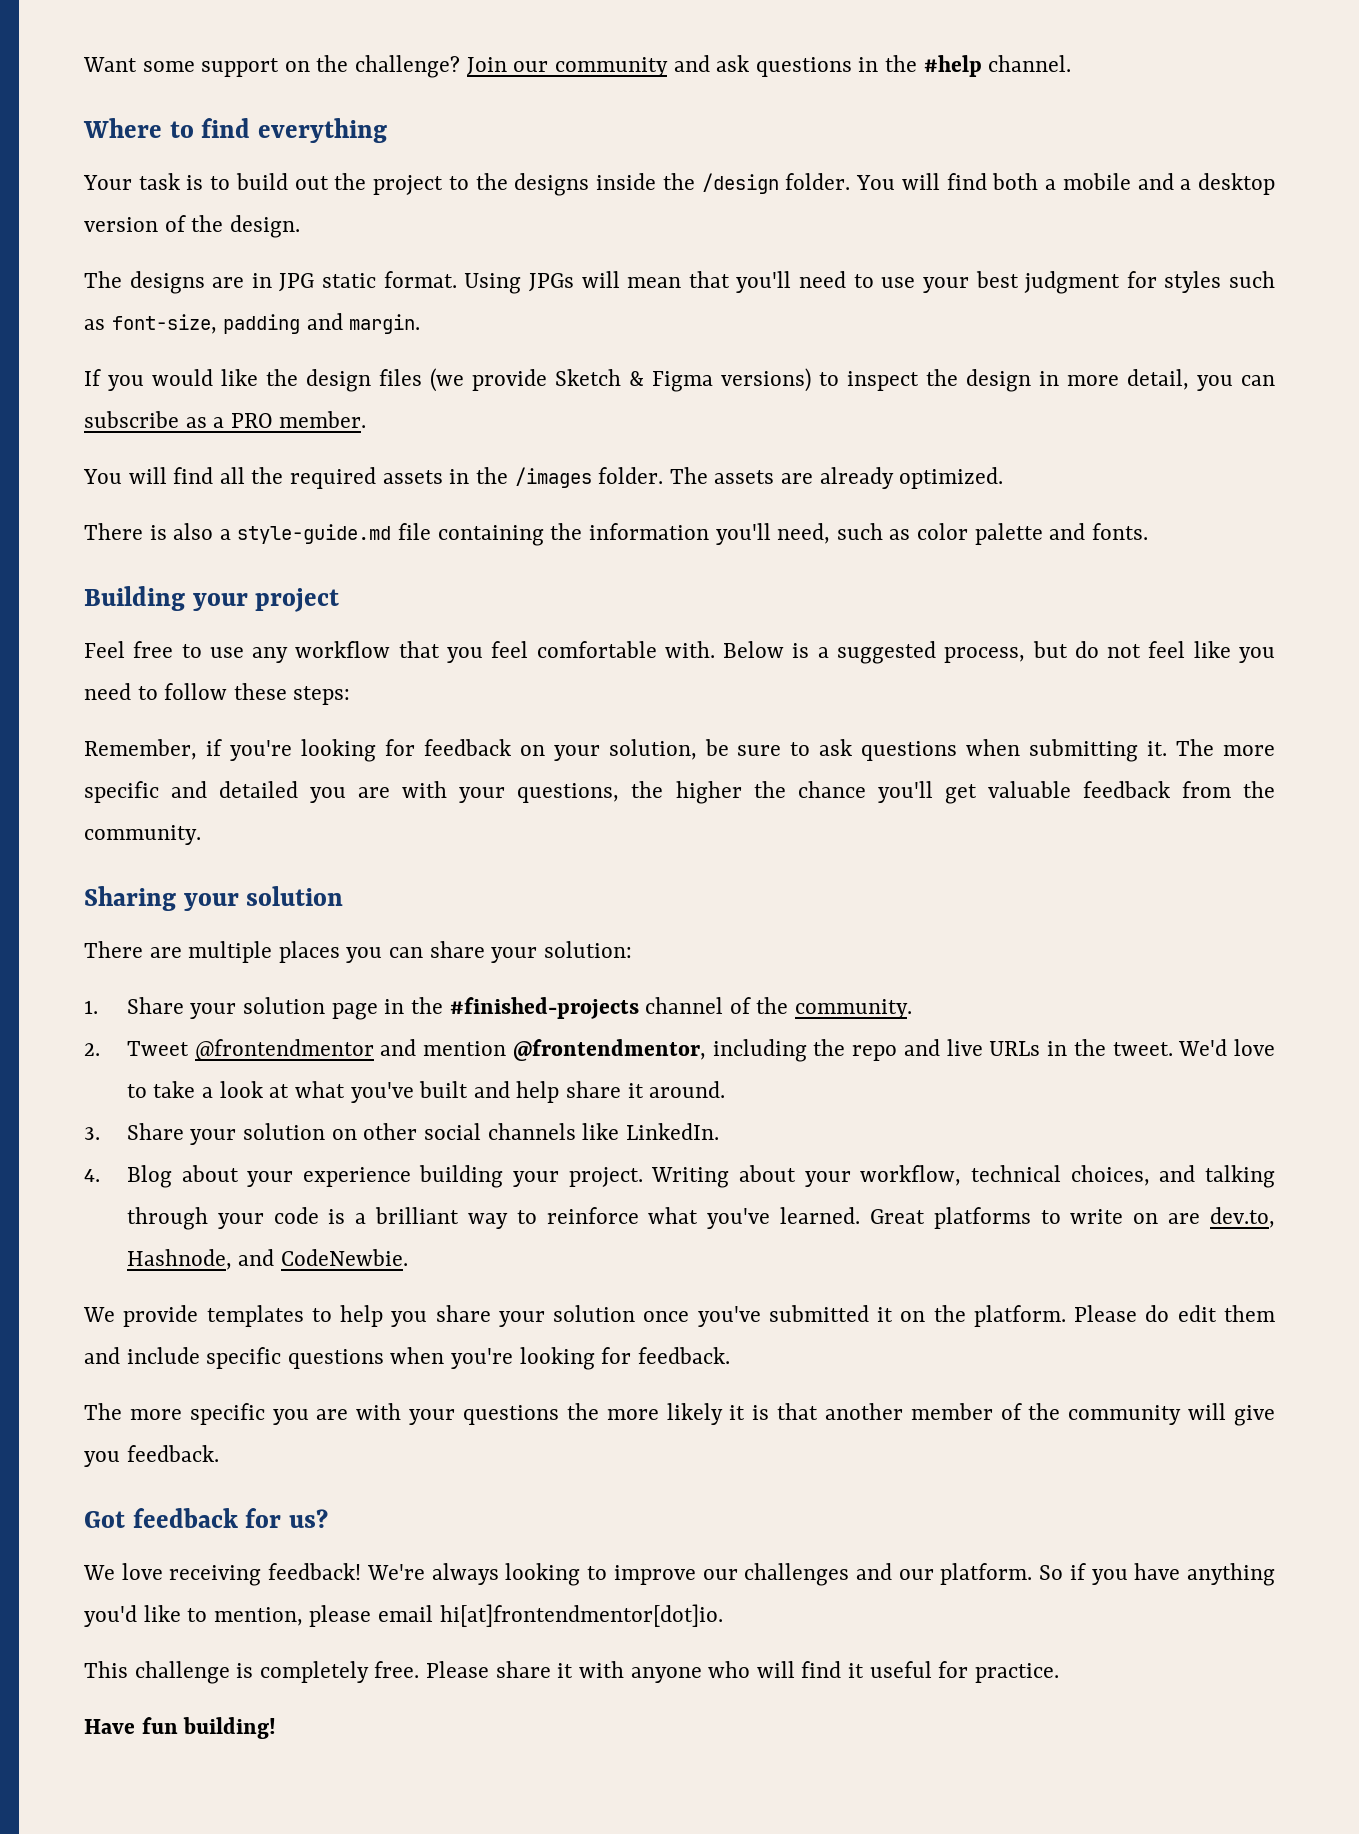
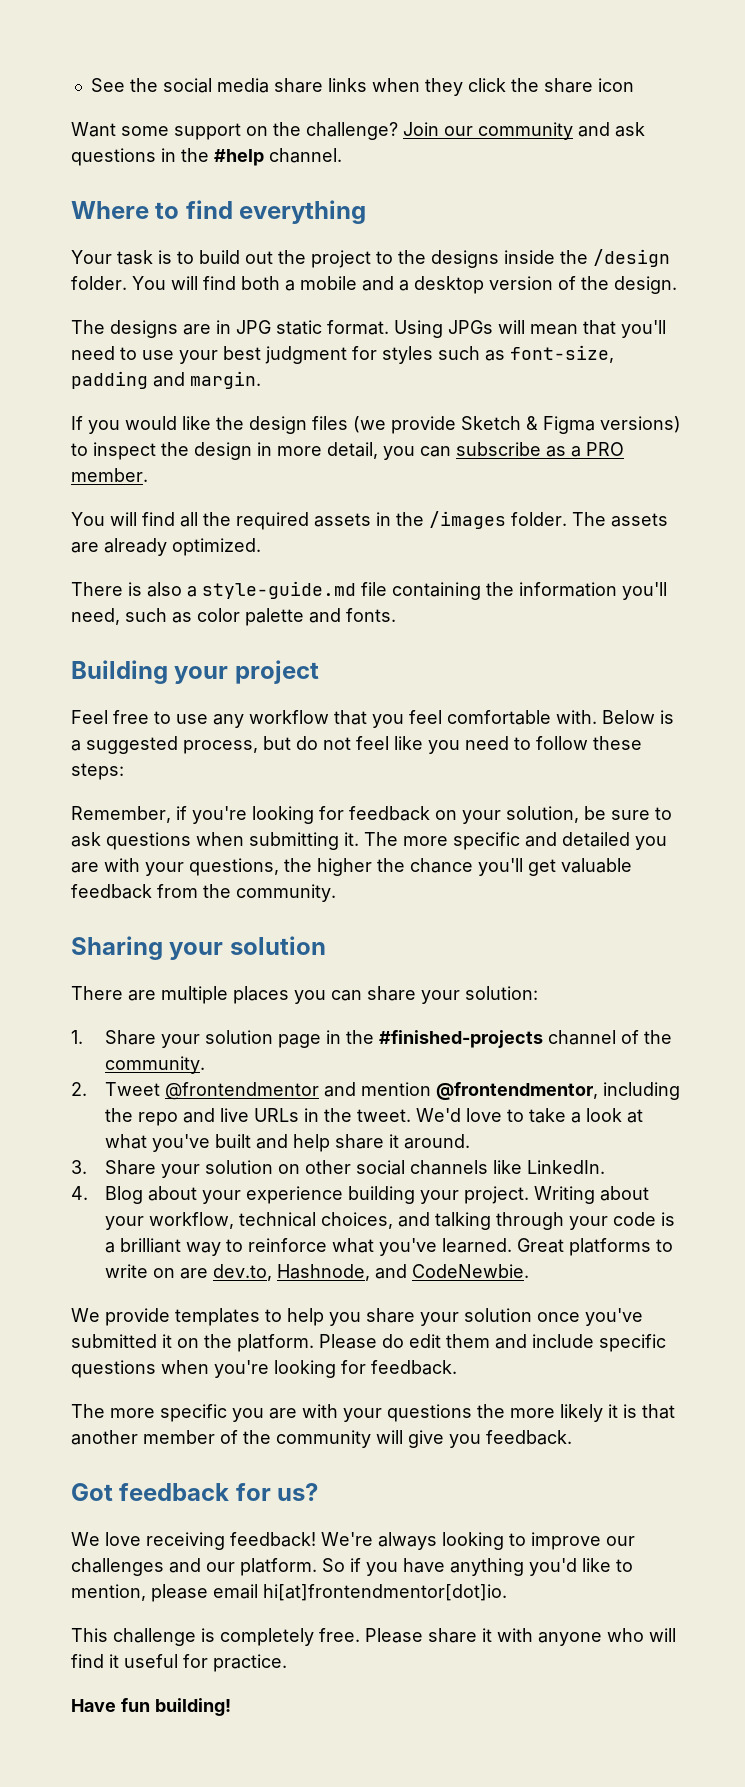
(83, 64) none -> [90,78,634,96] See the social media share links when they click the share icon //

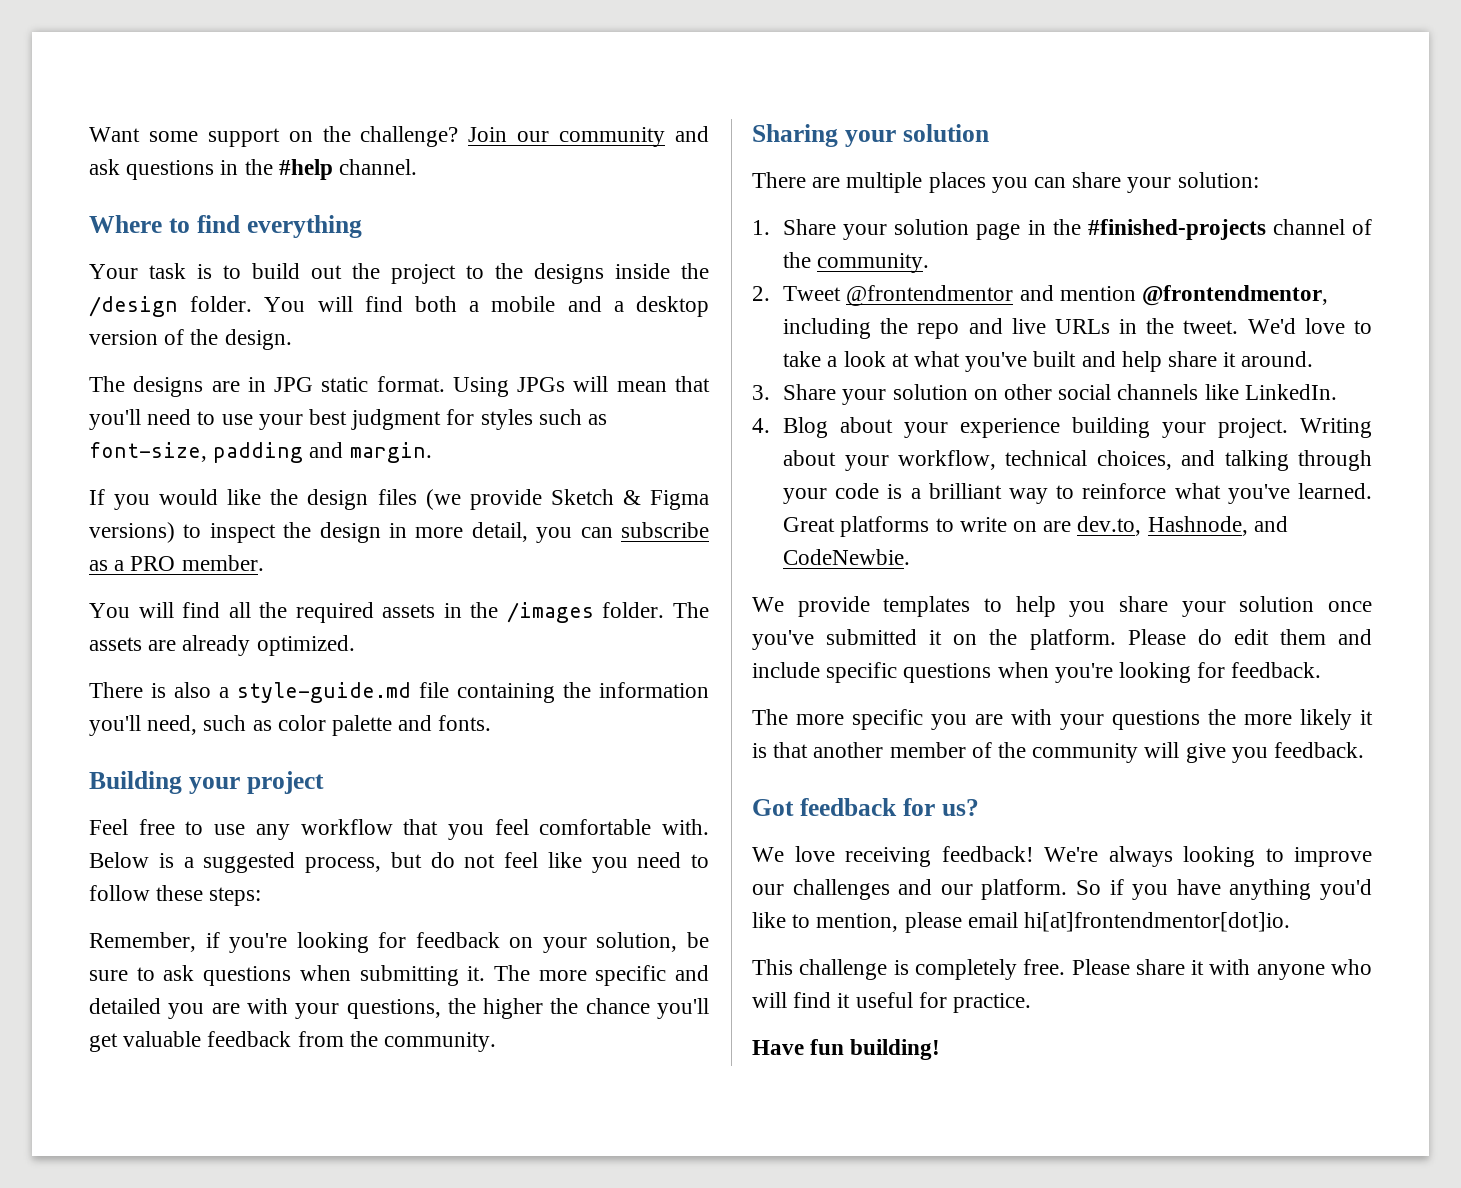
[90,78,634,96] See the social media share links when they click the share icon // -> (89, 134) none

